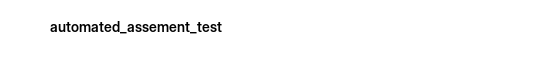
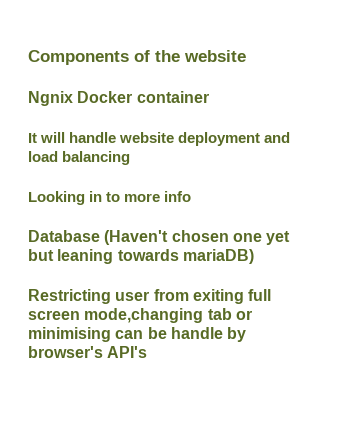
[50,21,222,34] automated_assement_test -> [28,50,246,65] [28,91,209,106] [28,132,291,146] [28,151,131,165] [28,191,192,205] [28,230,291,245] [28,249,254,264] [28,289,272,304] [28,308,252,323] [28,327,247,342] [28,346,148,358] Components of the website // Ngnix Docker container // It will handle website deployment and load balancing // Looking in to more info // Database (Haven't chosen one yet but leaning towards mariaDB) // Restricting user from exiting full screen mode,changing tab or minimising can be handle by browser's API's

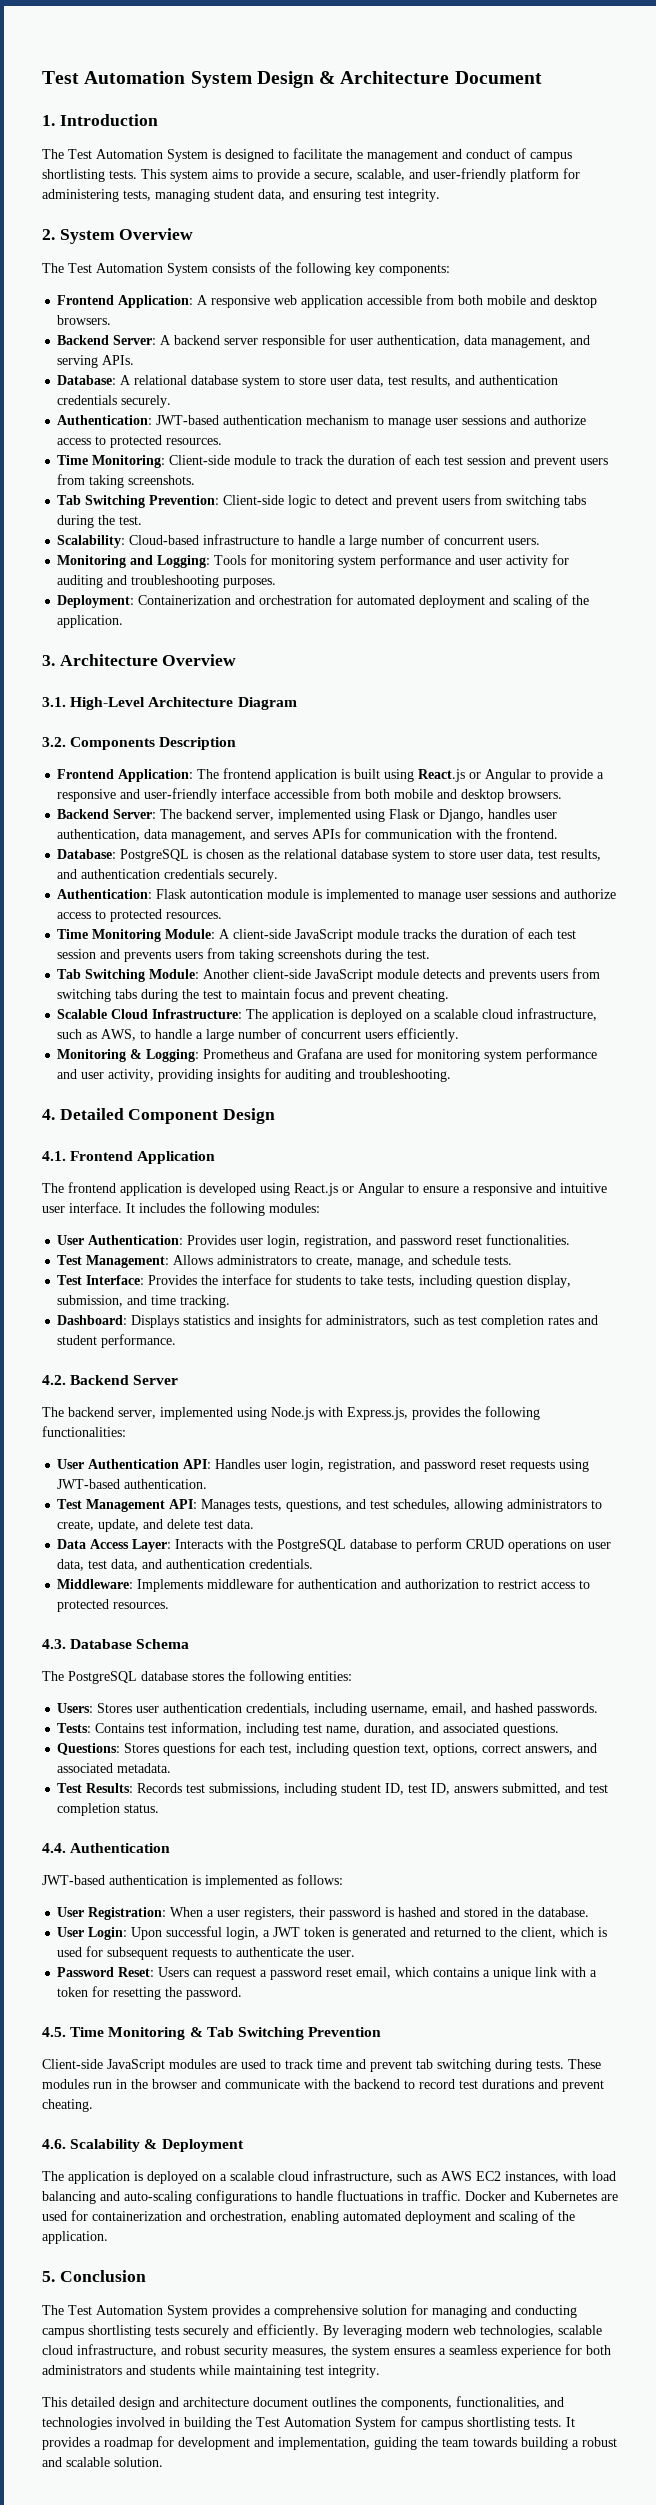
[28,50,246,65] [28,91,209,106] [28,132,291,146] [28,151,131,165] [28,191,192,205] [28,230,291,245] [28,249,254,264] [28,289,272,304] [28,308,252,323] [28,327,247,342] [28,346,148,358] Components of the website // Ngnix Docker container // It will handle website deployment and load balancing // Looking in to more info // Database (Haven't chosen one yet but leaning towards mariaDB) // Restricting user from exiting full screen mode,changing tab or minimising can be handle by browser's API's -> [42,71,542,88] [42,114,158,126] [42,148,572,162] [42,168,580,182] [42,189,440,202] [42,228,194,244] [42,262,450,276] [57,294,598,308] [57,315,112,325] [57,334,591,348] [57,355,135,368] [57,375,559,388] [57,395,172,408] [57,415,587,428] [57,435,223,448] [57,454,609,468] [57,474,196,488] [57,494,587,508] [57,515,143,528] [57,534,541,548] [57,554,570,568] [57,575,277,588] [57,594,590,608] [57,615,124,628] [42,654,237,666] [42,697,297,710] [42,737,237,750] [57,768,605,782] [57,788,563,802] [57,809,558,822] [57,828,559,842] [57,849,602,862] [57,869,279,882] [57,889,617,902] [57,909,223,922] [57,928,577,942] [57,948,431,962] [57,968,601,982] [57,988,450,1002] [57,1008,598,1022] [57,1028,460,1042] [57,1048,598,1062] [57,1068,452,1082] [42,1108,276,1124] [42,1151,216,1164] [42,1182,607,1196] [42,1202,320,1216] [57,1234,571,1248] [57,1255,513,1268] [57,1274,572,1288] [57,1295,231,1308] [57,1314,599,1328] [57,1334,177,1348] [42,1375,179,1385] [42,1406,540,1420] [42,1426,126,1437] [57,1459,590,1472] [57,1479,208,1489] [57,1499,603,1512] [57,1519,255,1532] [57,1538,612,1552] [57,1559,314,1571] [57,1578,591,1592] [57,1599,170,1612] [42,1639,190,1649] [42,1670,352,1684] [57,1703,599,1716] [57,1722,560,1736] [57,1742,598,1756] [57,1763,172,1773] [57,1783,609,1796] [57,1803,160,1816] [42,1843,171,1853] [42,1874,343,1888] [57,1907,590,1920] [57,1926,608,1940] [57,1946,356,1960] [57,1967,598,1980] [57,1986,243,2000] [42,2027,382,2040] [42,2059,601,2072] [42,2079,604,2092] [42,2099,93,2112] [42,2139,244,2152] [42,2170,616,2184] [42,2190,618,2204] [42,2210,575,2224] [42,2231,108,2244] [42,2270,146,2282] [42,2304,577,2318] [42,2324,602,2338] [42,2344,611,2358] [42,2365,380,2378] [42,2396,564,2410] [42,2416,575,2430] [42,2436,617,2450] [42,2457,163,2467] Test Automation System Design & Architecture Document // 1. Introduction // The Test Automation System is designed to facilitate the management and conduct of campus shortlisting tests. This system aims to provide a secure, scalable, and user-friendly platform for administering tests, managing student data, and ensuring test integrity. // 2. System Overview // The Test Automation System consists of the following key components: // Frontend Application: A responsive web application accessible from both mobile and desktop browsers. // Backend Server: A backend server responsible for user authentication, data management, and serving APIs. // Database: A relational database system to store user data, test results, and authentication credentials securely. // Authentication: JWT-based authentication mechanism to manage user sessions and authorize access to protected resources. // Time Monitoring: Client-side module to track the duration of each test session and prevent users from taking screenshots. // Tab Switching Prevention: Client-side logic to detect and prevent users from switching tabs during the test. // Scalability: Cloud-based infrastructure to handle a large number of concurrent users. // Monitoring and Logging: Tools for monitoring system performance and user activity for auditing and troubleshooting purposes. // Deployment: Containerization and orchestration for automated deployment and scaling of the application. // 3. Architecture Overview // 3.1. High-Level Architecture Diagram // 3.2. Components Description // Frontend Application: The frontend application is built using React.js or Angular to provide a responsive and user-friendly interface accessible from both mobile and desktop browsers. // Backend Server: The backend server, implemented using Flask or Django, handles user authentication, data management, and serves APIs for communication with the frontend. // Database: PostgreSQL is chosen as the relational database system to store user data, test results, and authentication credentials securely. // Authentication: Flask autontication module is implemented to manage user sessions and authorize access to protected resources. // Time Monitoring Module: A client-side JavaScript module tracks the duration of each test session and prevents users from taking screenshots during the test. // Tab Switching Module: Another client-side JavaScript module detects and prevents users from switching tabs during the test to maintain focus and prevent cheating. // Scalable Cloud Infrastructure: The application is deployed on a scalable cloud infrastructure, such as AWS, to handle a large number of concurrent users efficiently. // Monitoring & Logging: Prometheus and Grafana are used for monitoring system performance and user activity, providing insights for auditing and troubleshooting. // 4. Detailed Component Design // 4.1. Frontend Application // The frontend application is developed using React.js or Angular to ensure a responsive and intuitive user interface. It includes the following modules: // User Authentication: Provides user login, registration, and password reset functionalities. // Test Management: Allows administrators to create, manage, and schedule tests. // Test Interface: Provides the interface for students to take tests, including question display, submission, and time tracking. // Dashboard: Displays statistics and insights for administrators, such as test completion rates and student performance. // 4.2. Backend Server // The backend server, implemented using Node.js with Express.js, provides the following functionalities: // User Authentication API: Handles user login, registration, and password reset requests using JWT-based authentication. // Test Management API: Manages tests, questions, and test schedules, allowing administrators to create, update, and delete test data. // Data Access Layer: Interacts with the PostgreSQL database to perform CRUD operations on user data, test data, and authentication credentials. // Middleware: Implements middleware for authentication and authorization to restrict access to protected resources. // 4.3. Database Schema // The PostgreSQL database stores the following entities: // Users: Stores user authentication credentials, including username, email, and hashed passwords. // Tests: Contains test information, including test name, duration, and associated questions. // Questions: Stores questions for each test, including question text, options, correct answers, and associated metadata. // Test Results: Records test submissions, including student ID, test ID, answers submitted, and test completion status. // 4.4. Authentication // JWT-based authentication is implemented as follows: // User Registration: When a user registers, their password is hashed and stored in the database. // User Login: Upon successful login, a JWT token is generated and returned to the client, which is used for subsequent requests to authenticate the user. // Password Reset: Users can request a password reset email, which contains a unique link with a token for resetting the password. // 4.5. Time Monitoring & Tab Switching Prevention // Client-side JavaScript modules are used to track time and prevent tab switching during tests. These modules run in the browser and communicate with the backend to record test durations and prevent cheating. // 4.6. Scalability & Deployment // The application is deployed on a scalable cloud infrastructure, such as AWS EC2 instances, with load balancing and auto-scaling configurations to handle fluctuations in traffic. Docker and Kubernetes are used for containerization and orchestration, enabling automated deployment and scaling of the application. // 5. Conclusion // The Test Automation System provides a comprehensive solution for managing and conducting campus shortlisting tests securely and efficiently. By leveraging modern web technologies, scalable cloud infrastructure, and robust security measures, the system ensures a seamless experience for both administrators and students while maintaining test integrity. // This detailed design and architecture document outlines the components, functionalities, and technologies involved in building the Test Automation System for campus shortlisting tests. It provides a roadmap for development and implementation, guiding the team towards building a robust and scalable solution.

